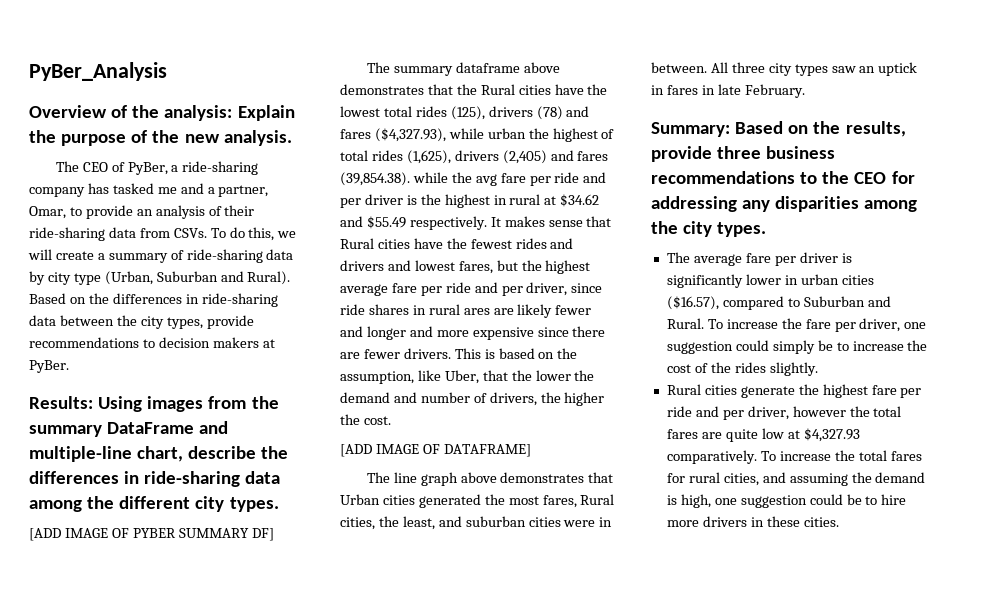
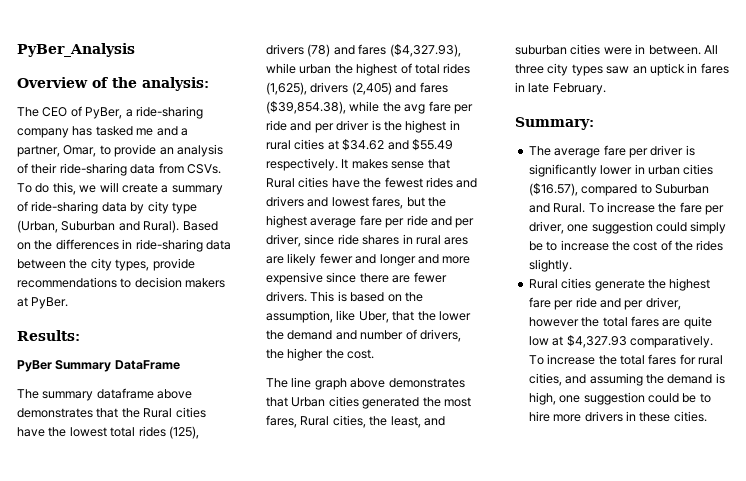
[237,105,295,121] [29,130,292,146] Explain the purpose of the new analysis. -> (209, 84) none
[98,396,279,412] [29,421,229,437] [29,446,289,462] [29,471,281,487] [29,496,279,512] [29,528,274,541] Using images from the summary DataFrame and multiple-line chart, describe the differences in ride-sharing data among the different city types. // [ADD IMAGE OF PYBER SUMMARY DF] -> [17,360,180,372] // PyBer Summary DataFrame
[340,172,410,186] (39,854.38). -> [266,101,346,114] ($39,854.38),
(541, 199) none -> [294,139,325,150] cities
[340,444,531,457] // [ADD IMAGE OF DATAFRAME] -> (375, 354) none
[735,121,906,137] [651,146,836,162] [651,171,915,184] [651,196,918,212] [651,221,767,237] Based on the results, provide three business recommendations to the CEO for addressing any disparities among the city types. -> (594, 123) none

